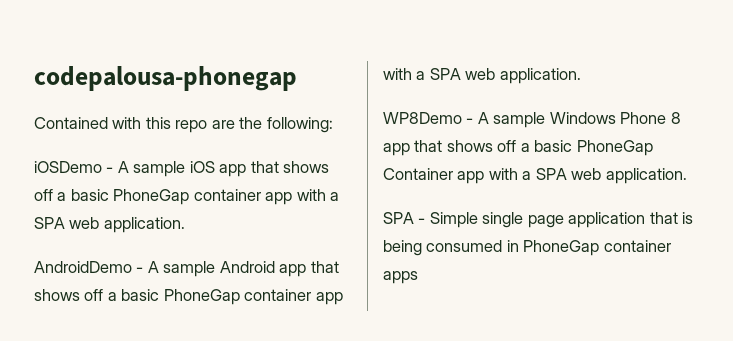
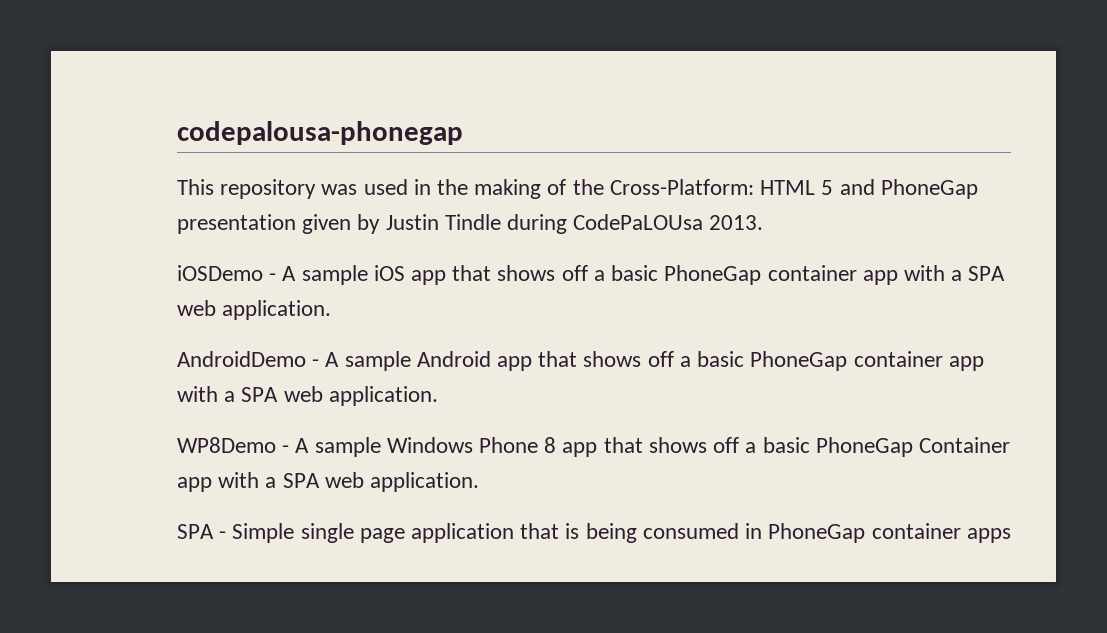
[34,117,333,133] Contained with this repo are the following: -> [177,179,978,199] [177,214,764,234] This repository was used in the making of the Cross-Platform: HTML 5 and PhoneGap presentation given by Justin Tindle during CodePaLOUsa 2013.

